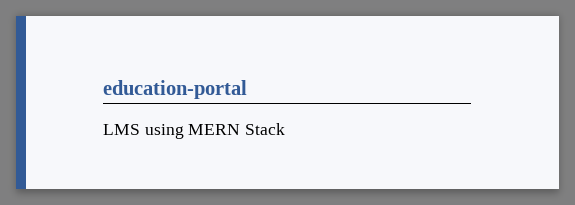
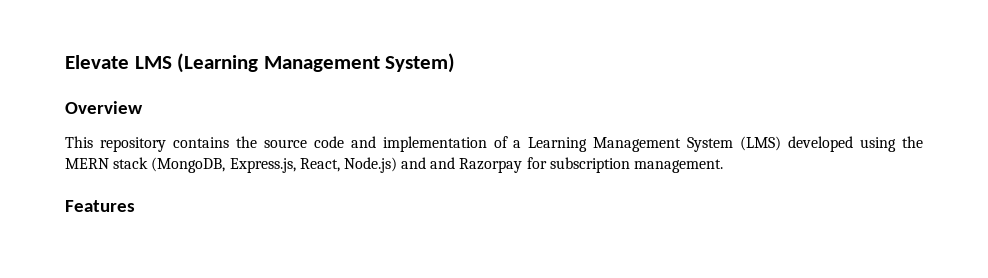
[103,80,247,99] [103,123,286,139] education-portal // LMS using MERN Stack -> [65,53,456,73] [65,101,143,114] [65,136,923,152] [65,157,724,173] [65,200,135,212] Elevate LMS (Learning Management System) // Overview // This repository contains the source code and implementation of a Learning Management System (LMS) developed using the MERN stack (MongoDB, Express.js, React, Node.js) and and Razorpay for subscription management. // Features

